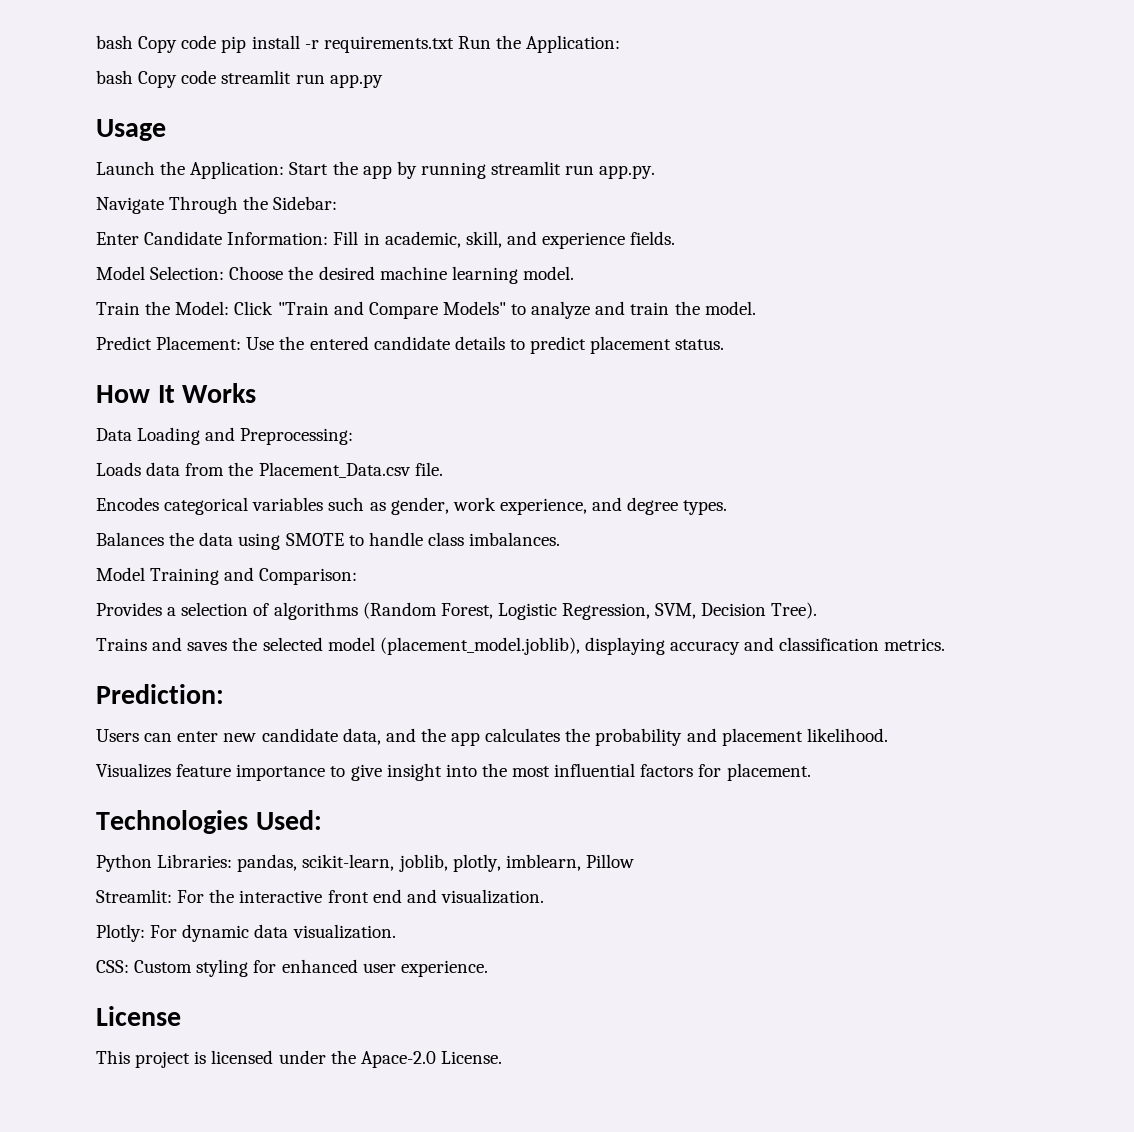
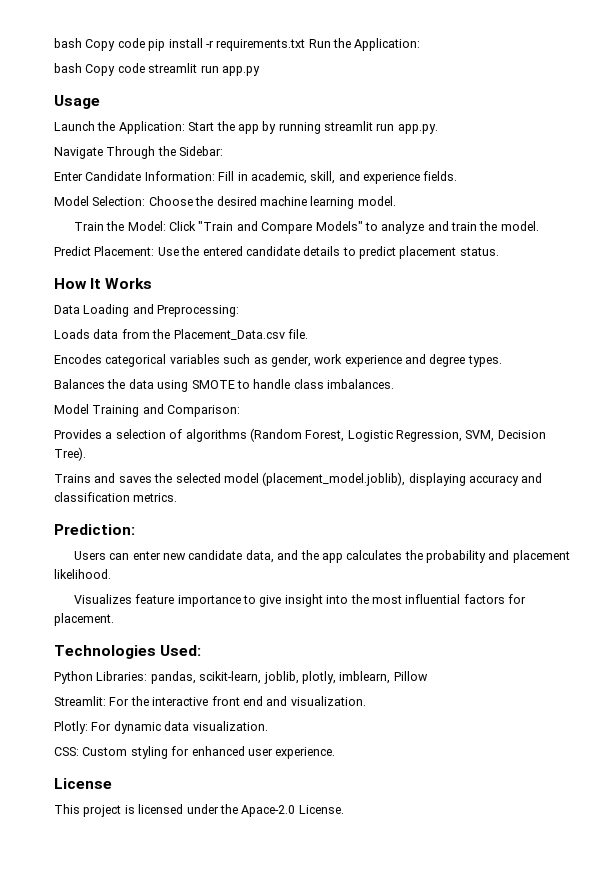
[499,498,587,515] experience, -> [344,355,402,367] experience

